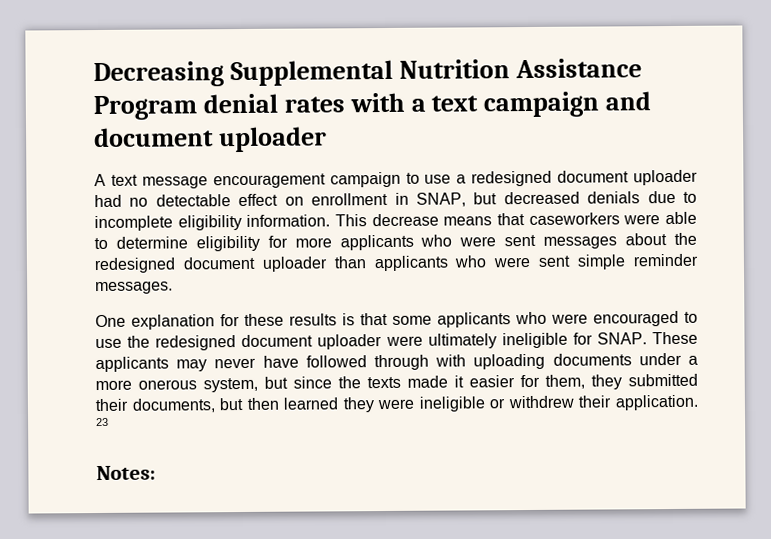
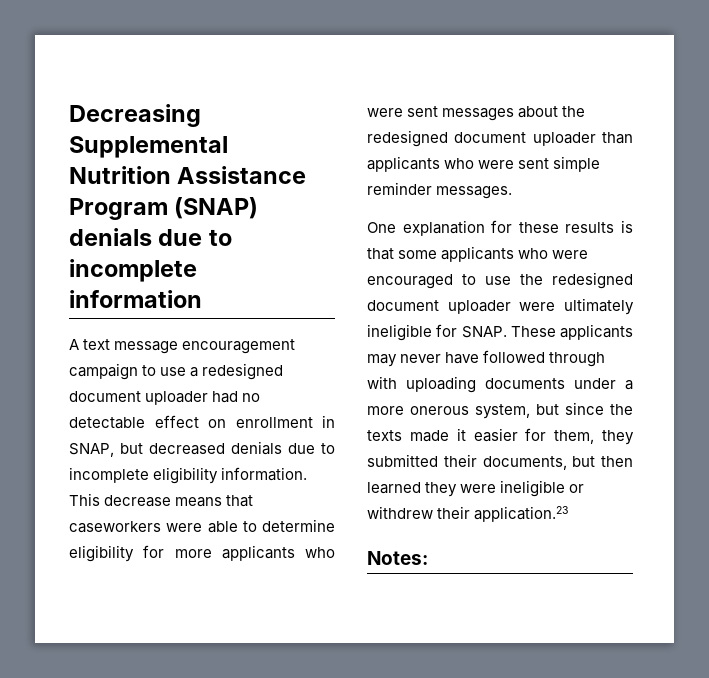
[202,91,652,118] [94,126,327,153] denial rates with a text campaign and document uploader -> [174,197,259,219] [69,228,232,246] [69,259,197,282] [69,290,202,308] (SNAP) denials due to incomplete information
[615,394,698,411] [96,417,109,427] application. 23 -> [474,506,569,522] application.23

